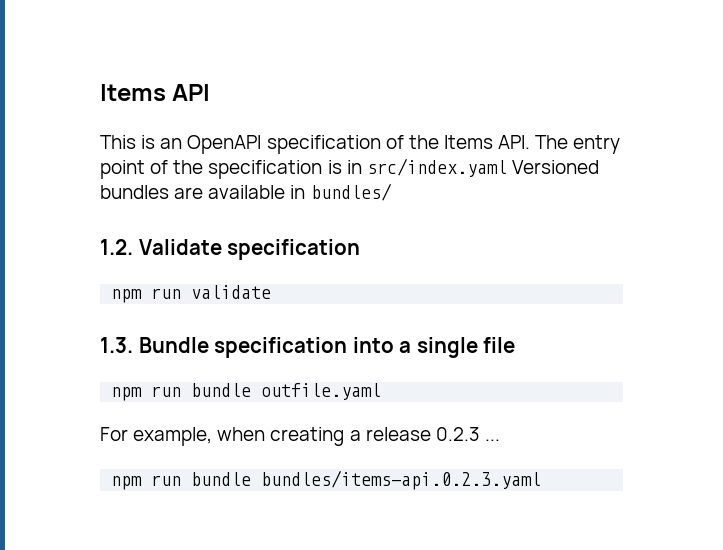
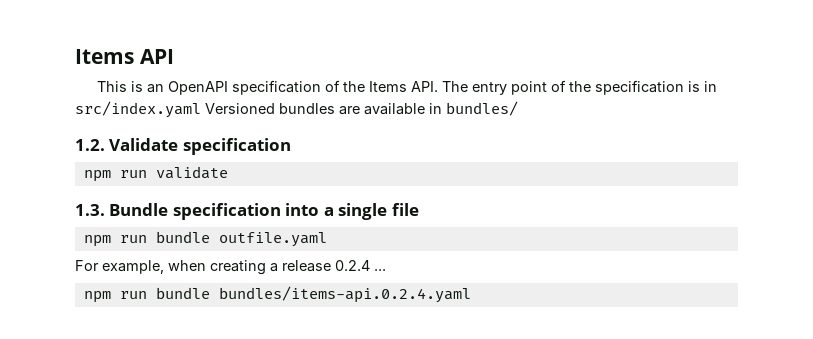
[435,427,480,441] 0.2.3 -> [335,260,370,271] 0.2.4
[261,470,542,490] bundles/items-api.0.2.3.yaml -> [218,286,471,303] bundles/items-api.0.2.4.yaml

